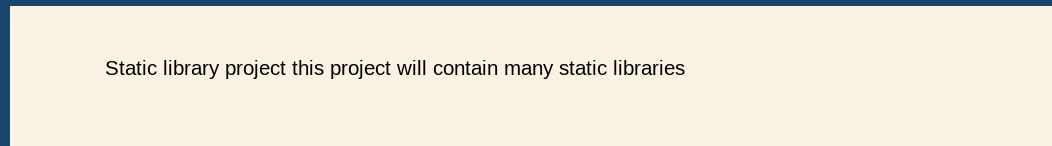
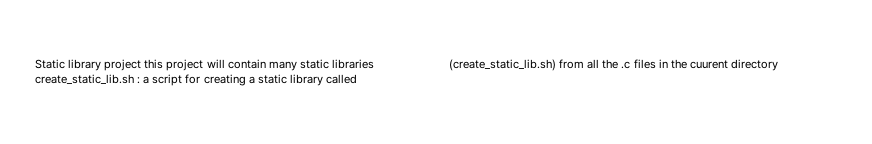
(685, 67) none -> [35,74,357,86] [449,59,778,71] create_static_lib.sh : a script for creating a static library called (create_static_lib.sh) from all the .c files in the cuurent directory

